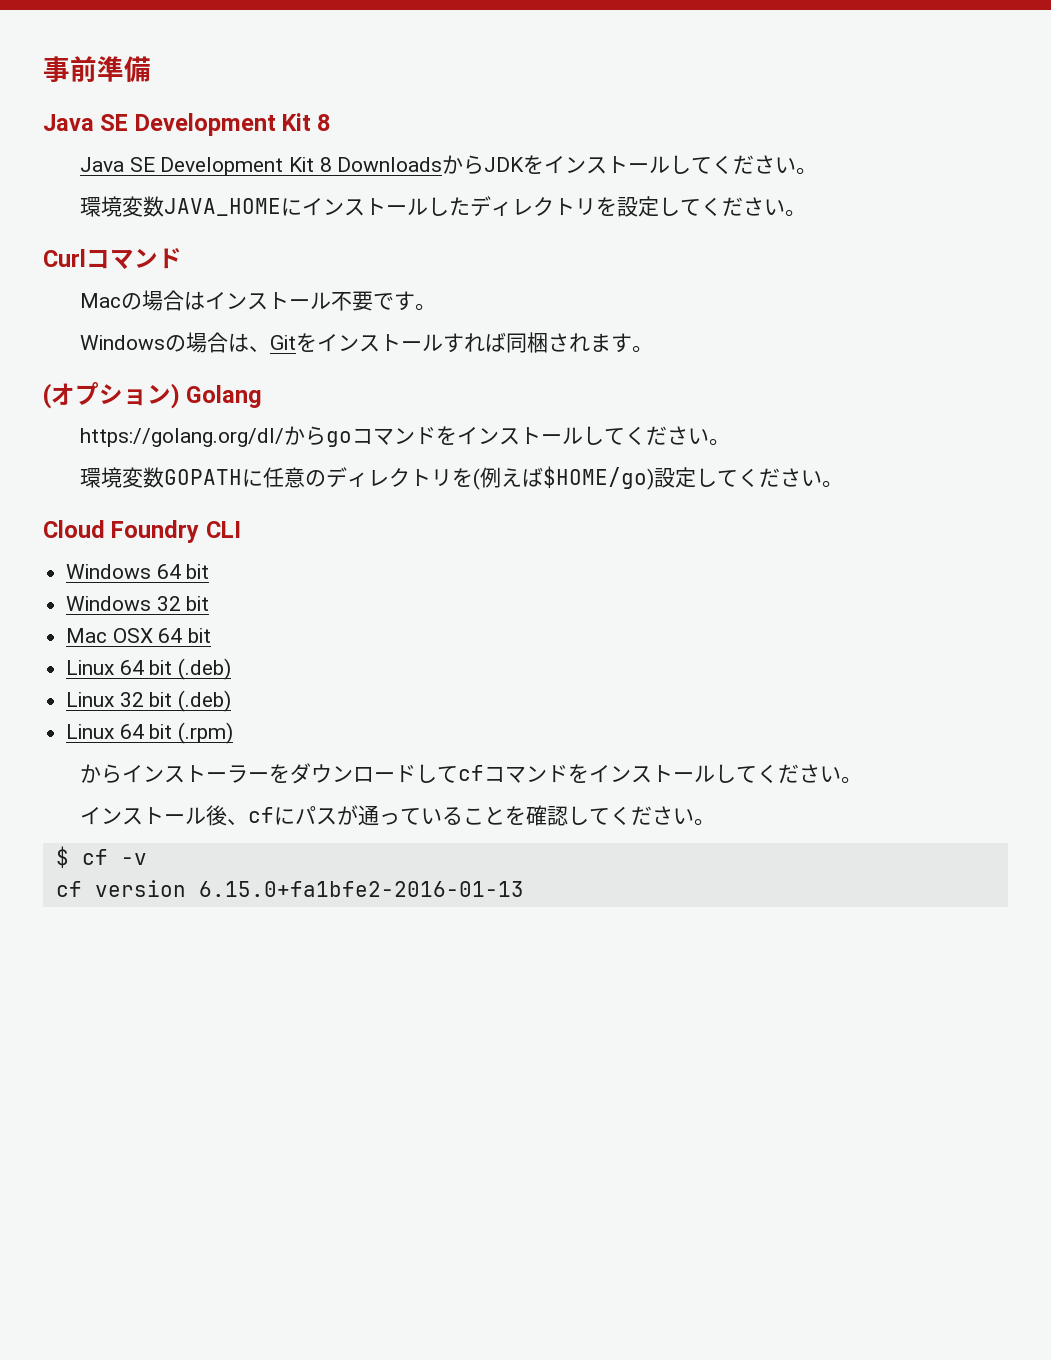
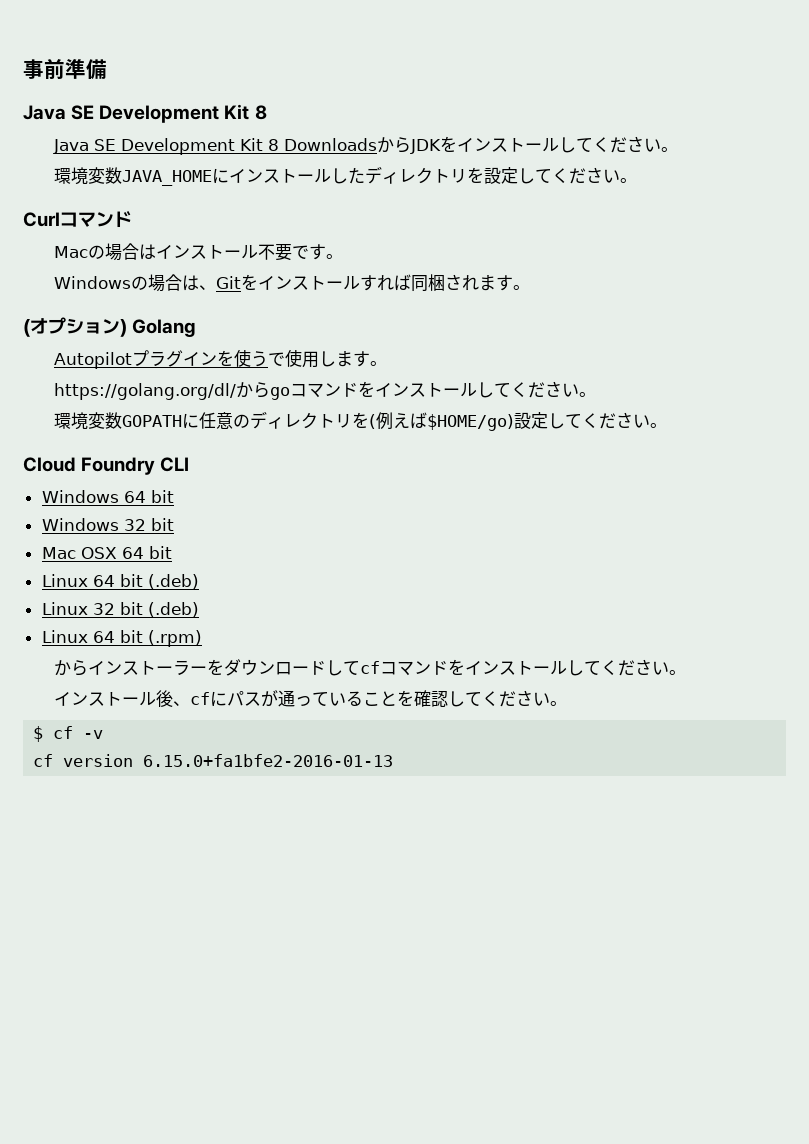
(263, 396) none -> [54,349,388,369] // Autopilotプラグインを使うで使用します。

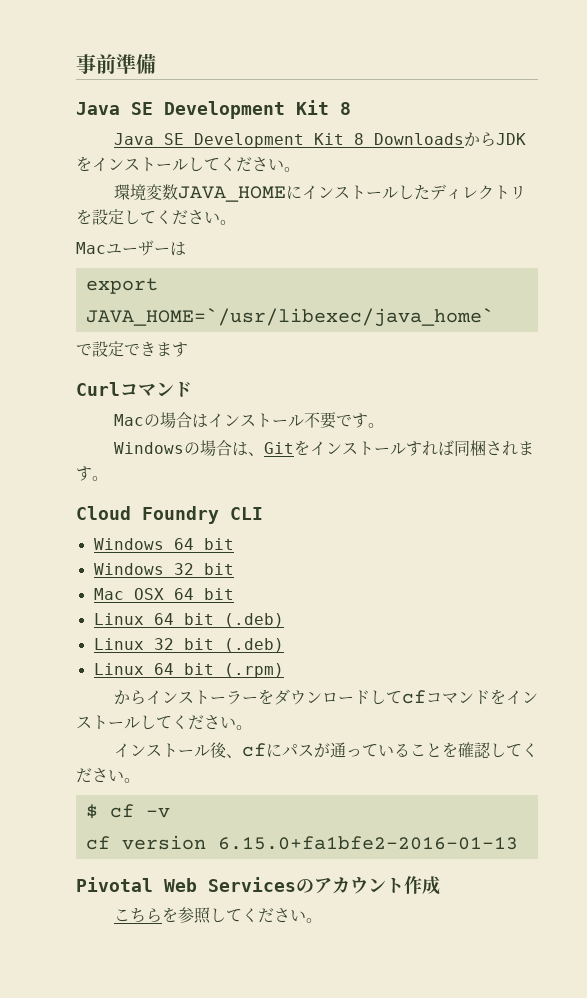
(638, 180) none -> [76,240,186,256] [85,278,158,294] [85,308,494,327] [76,341,188,357] // Macユーザーは // export JAVA_HOME=`/usr/libexec/java_home` // で設定できます
[23,317,197,337] [54,349,388,369] [54,381,597,400] [54,411,668,431] // (オプション) Golang // Autopilotプラグインを使うで使用します。 // https://golang.org/dl/からgoコマンドをインストールしてください。 // 環境変数GOPATHに任意のディレクトリを(例えば$HOME/go)設定してください。 -> (108, 478) none
(394, 760) none -> [76,876,440,895] [113,907,322,924] // Pivotal Web Servicesのアカウント作成 // こちらを参照してください。

